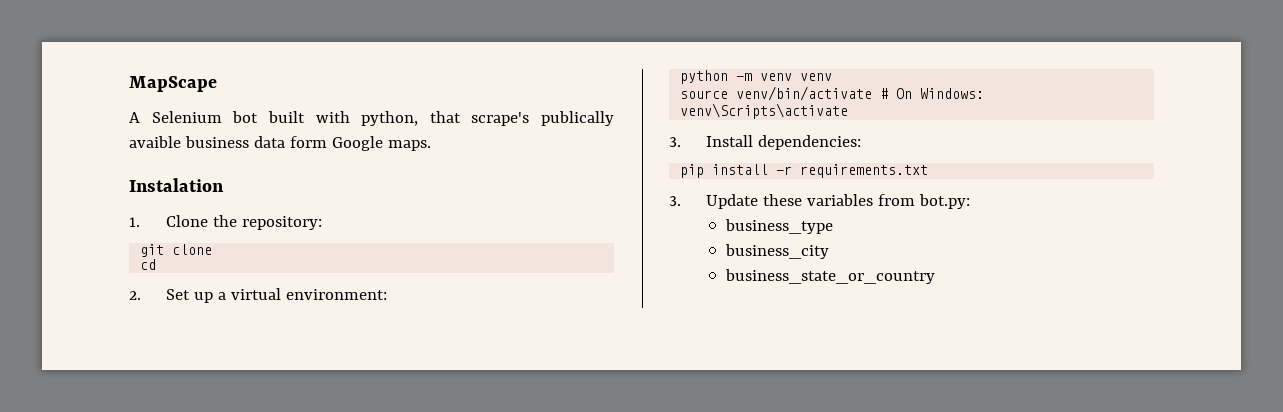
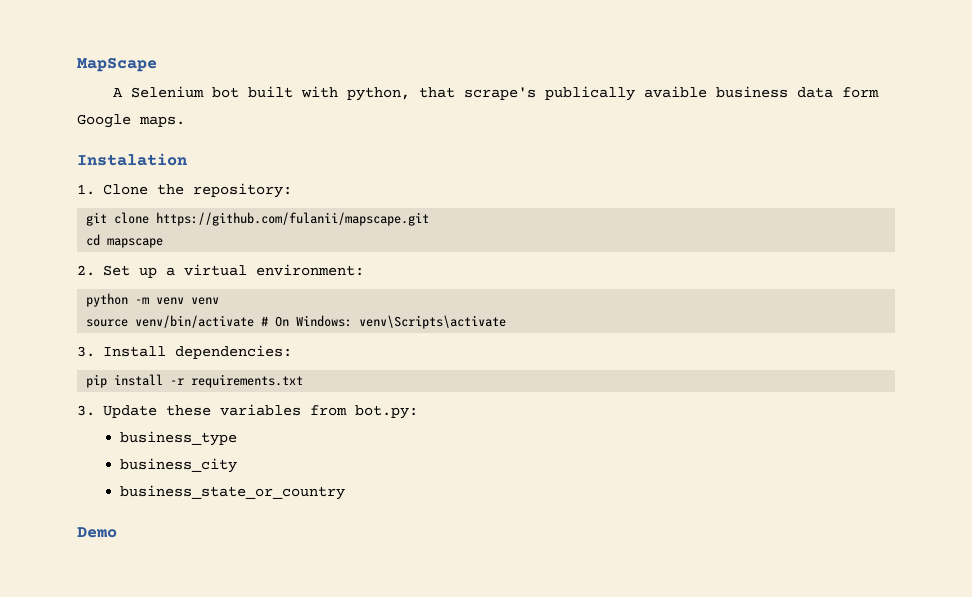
(213, 249) none -> [156,212,430,226] https://github.com/fulanii/mapscape.git
(157, 264) none -> [107,238,164,248] mapscape
(936, 276) none -> [77,527,117,538] // Demo

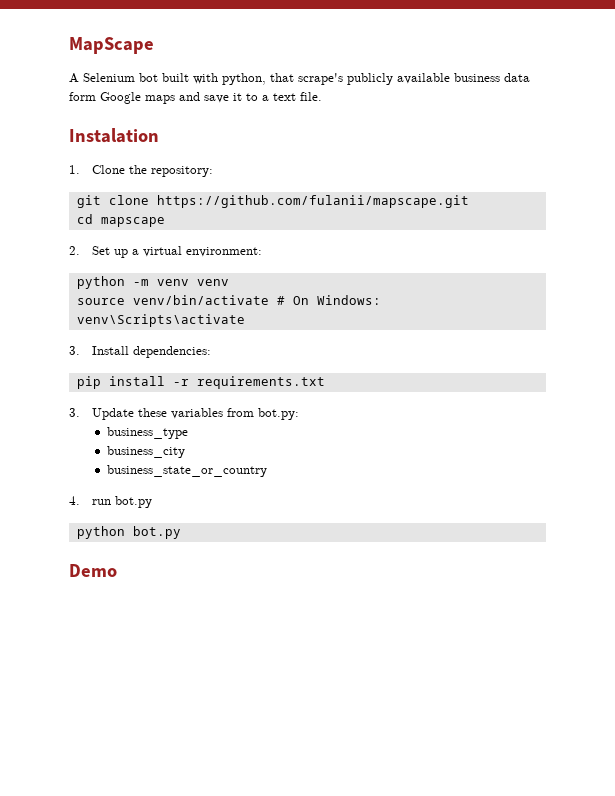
[544,86,707,101] publically avaible -> [347,73,450,85] publicly available
[139,116,185,127] maps. -> [145,92,322,104] maps and save it to a text file.
(346, 492) none -> [69,496,153,508] [76,526,181,539] // 4. run bot.py // python bot.py

